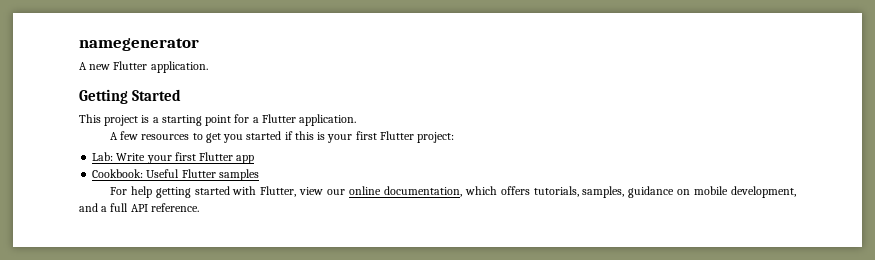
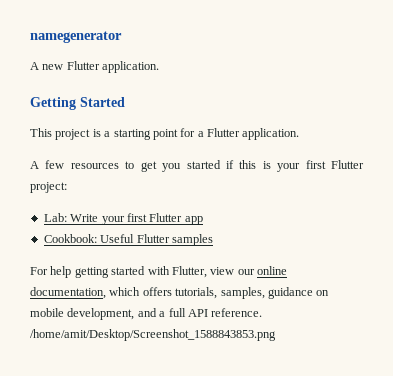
(199, 207) none -> [30,329,276,341] /home/amit/Desktop/Screenshot_1588843853.png

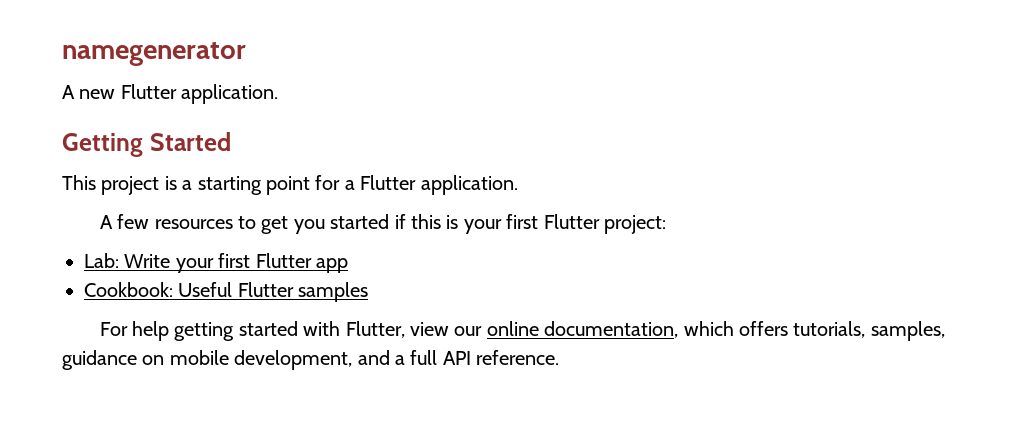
[30,329,276,341] /home/amit/Desktop/Screenshot_1588843853.png -> (560, 357) none

